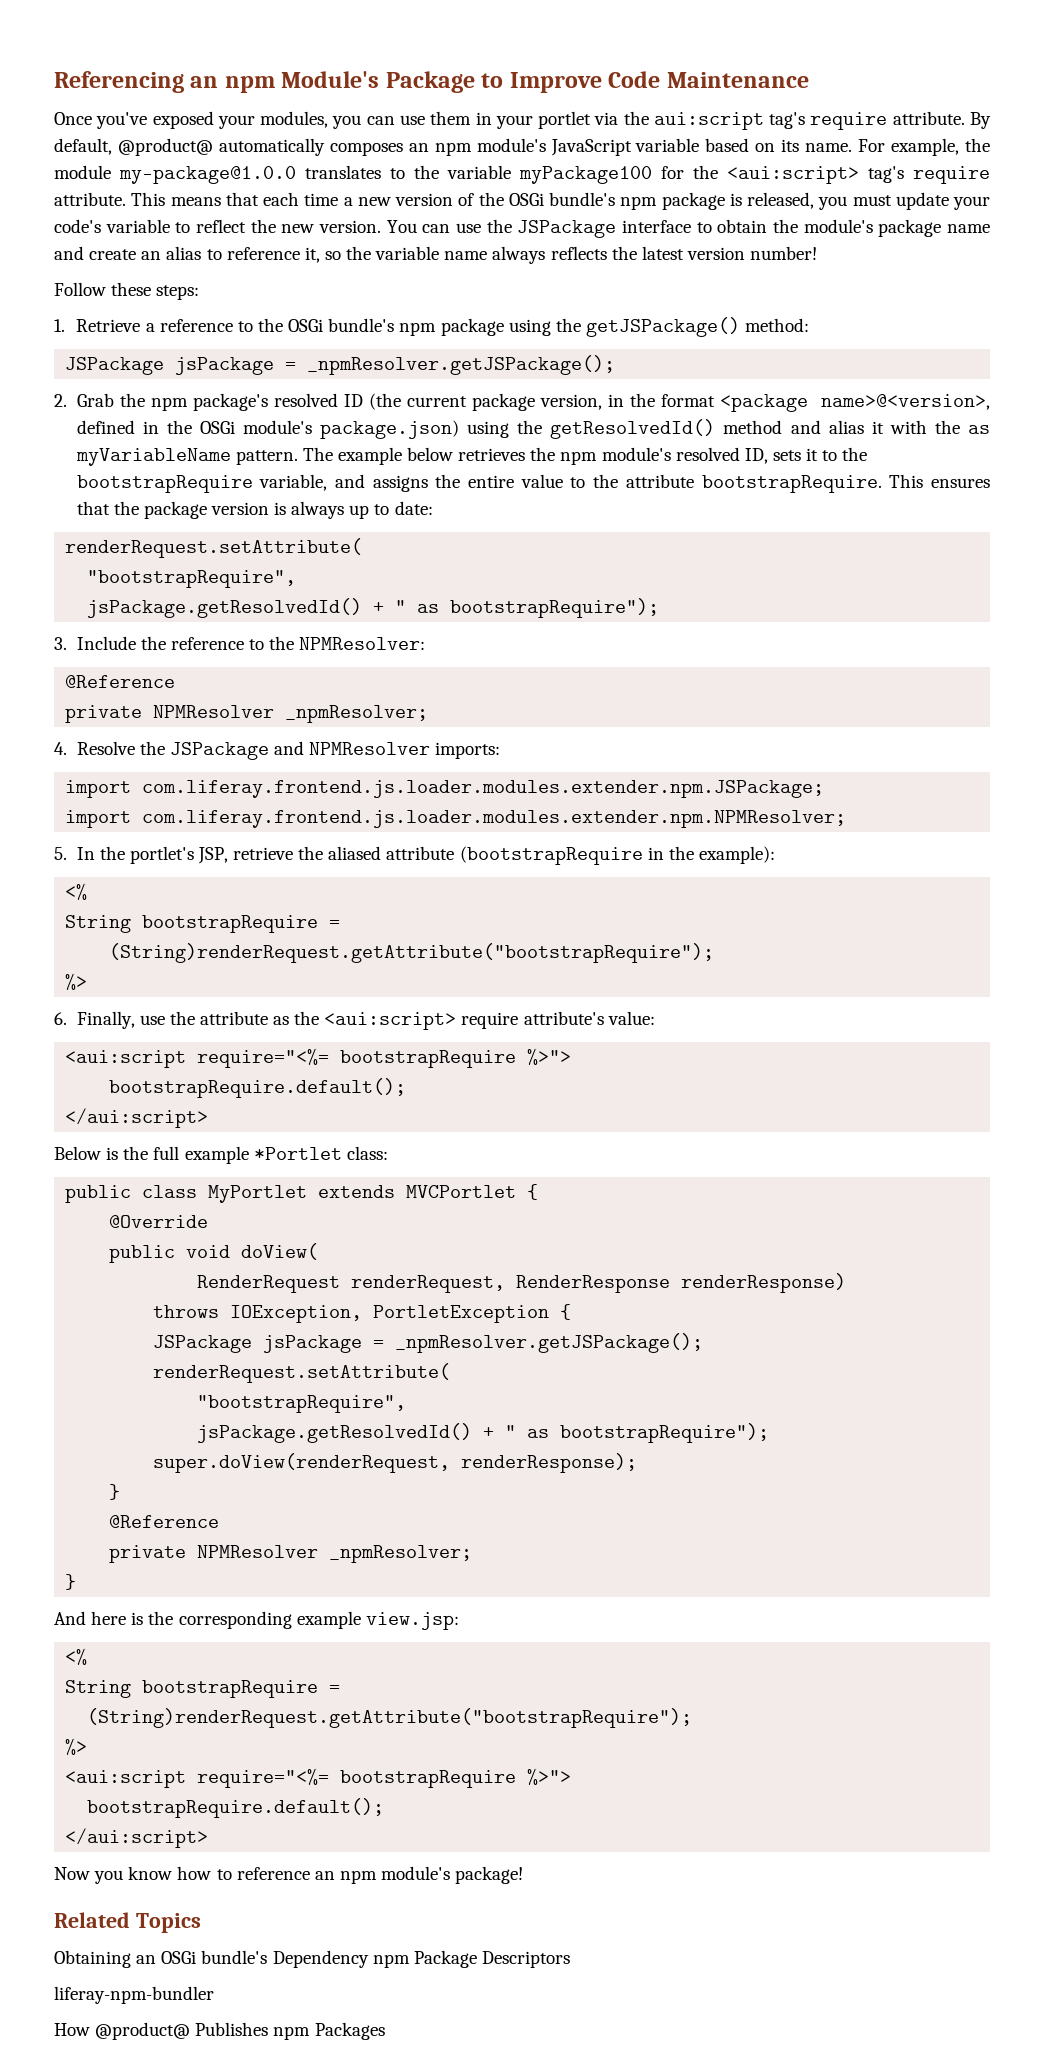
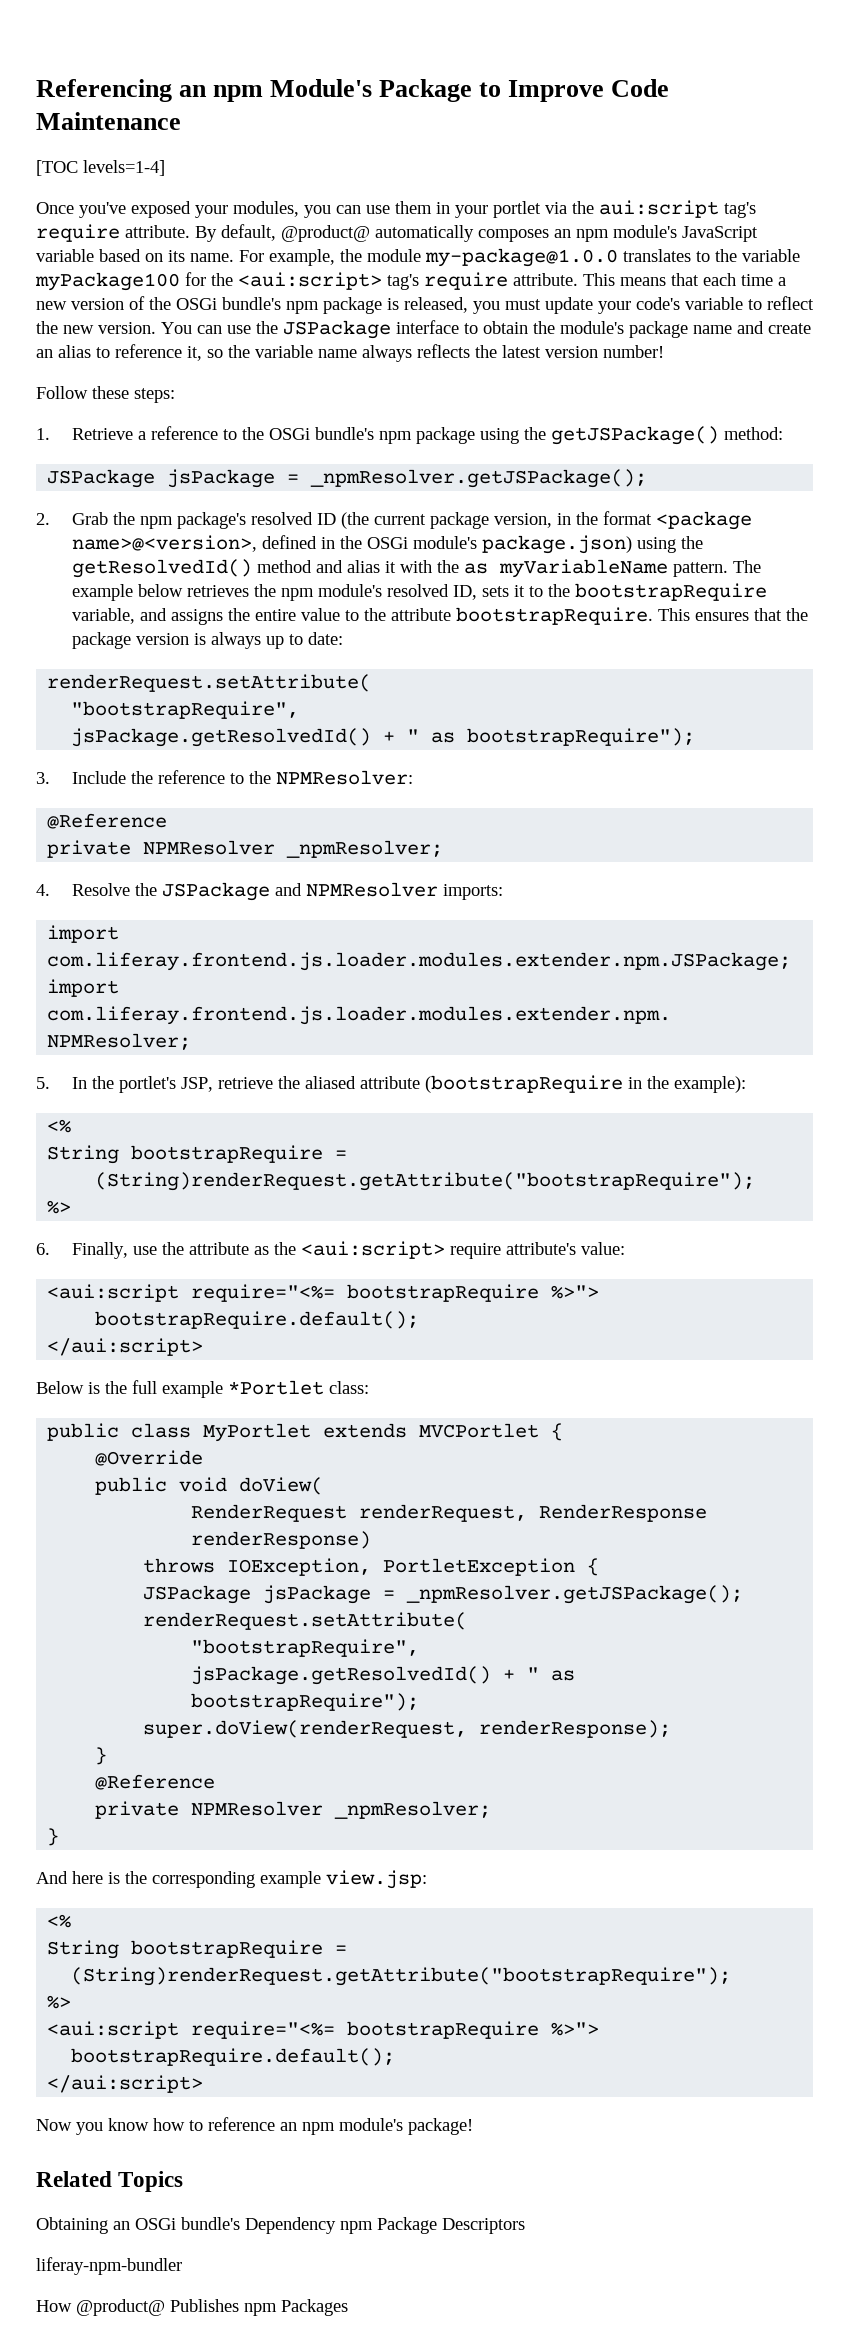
(809, 80) none -> [36,160,165,176] // [TOC levels=1-4]

